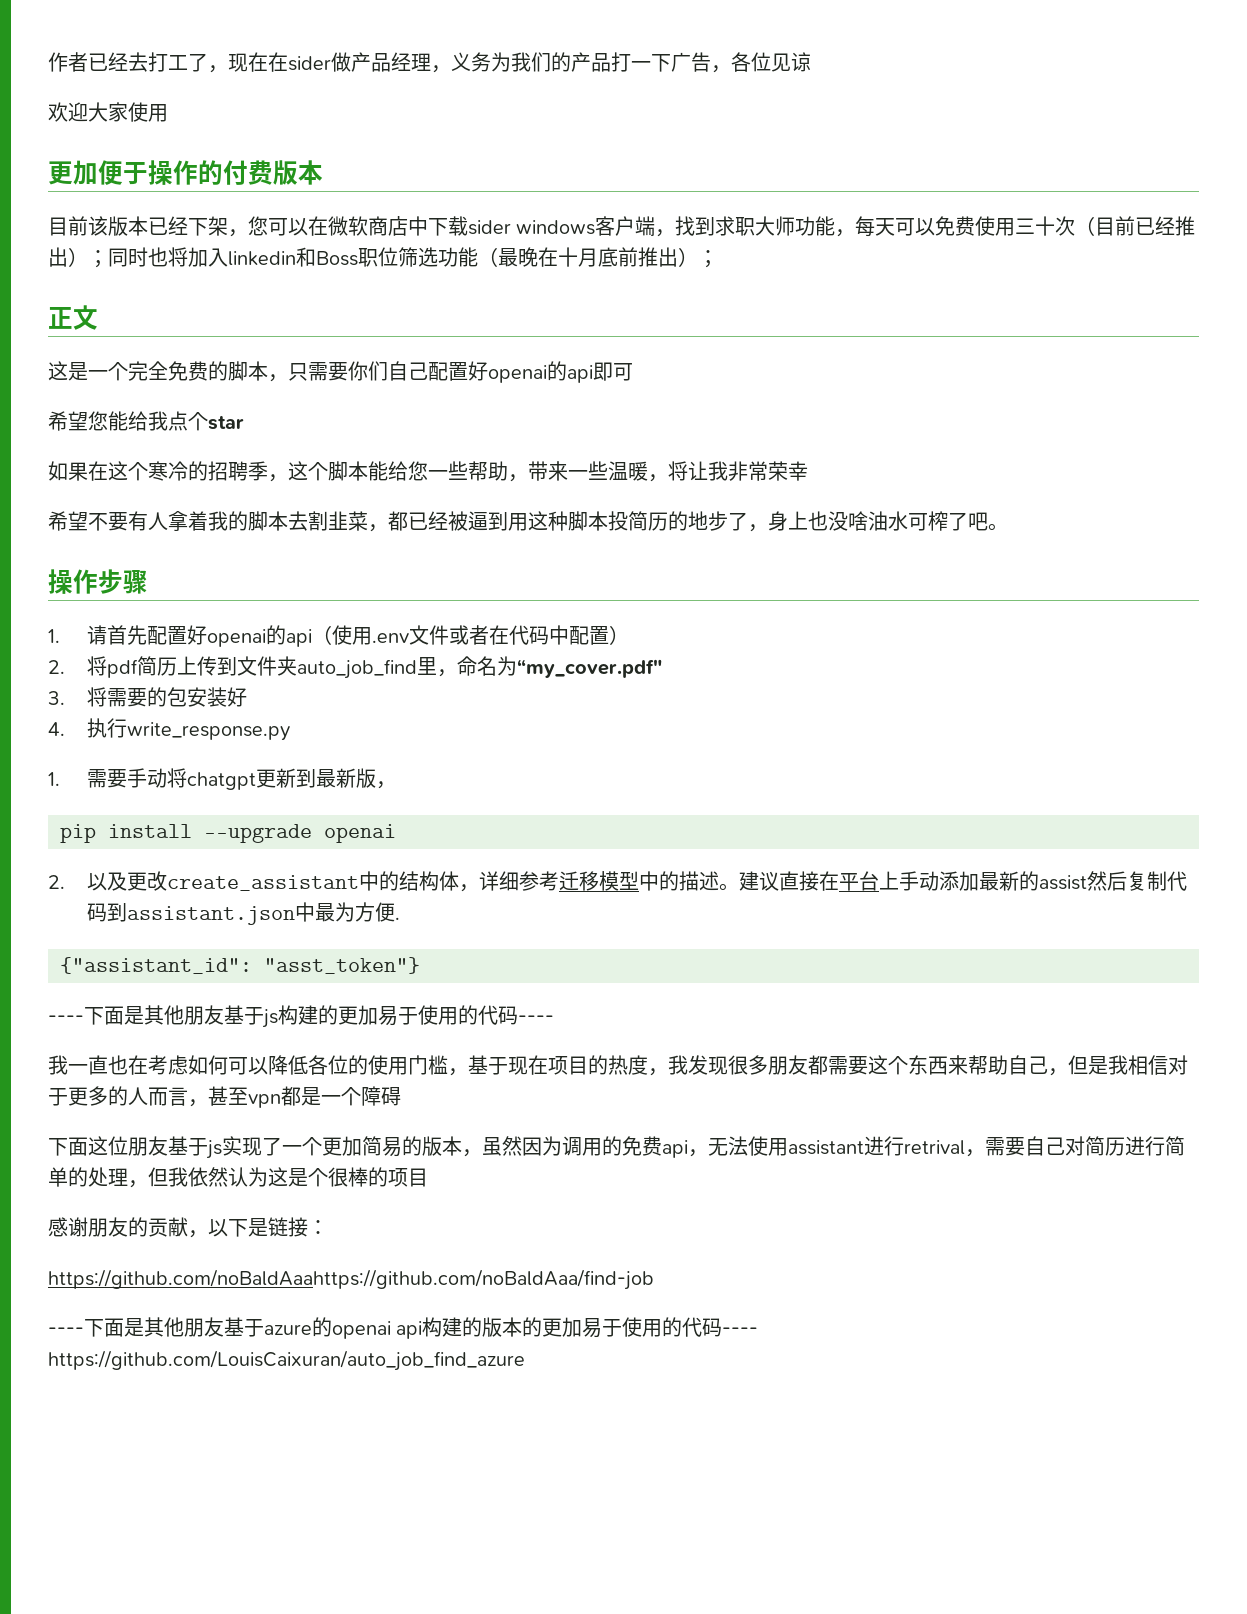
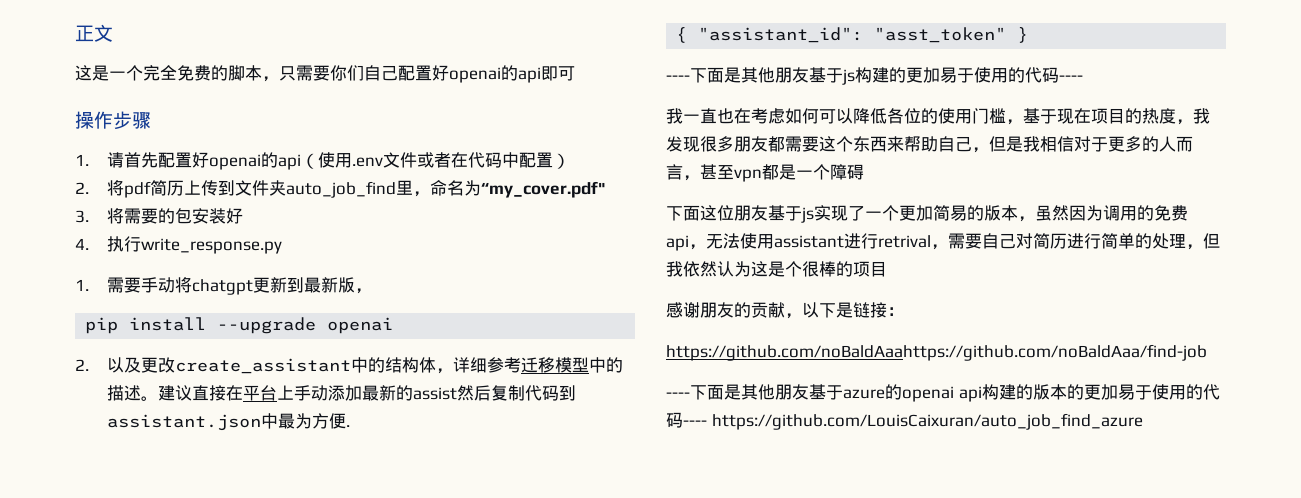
[48,52,811,73] [48,102,168,122] [48,160,323,185] [48,216,1196,237] [48,247,718,268] 作者已经去打工了，现在在sider做产品经理，义务为我们的产品打一下广告，各位见谅 // 欢迎大家使用 // 更加便于操作的付费版本 // 目前该版本已经下架，您可以在微软商店中下载sider windows客户端，找到求职大师功能，每天可以免费使用三十次（目前已经推出）；同时也将加入linkedin和Boss职位筛选功能（最晚在十月底前推出）； // -> (75, 33) none
[48,411,244,431] [48,461,808,482] [48,511,1008,532] // 希望您能给我点个star // 如果在这个寒冷的招聘季，这个脚本能给您一些帮助，带来一些温暖，将让我非常荣幸 // 希望不要有人拿着我的脚本去割韭菜，都已经被逼到用这种脚本投简历的地步了，身上也没啥油水可榨了吧。 -> (575, 73) none
[60,957,420,974] {"assistant_id": "asst_token"} -> [676,27,1029,43] { "assistant_id": "asst_token" }

